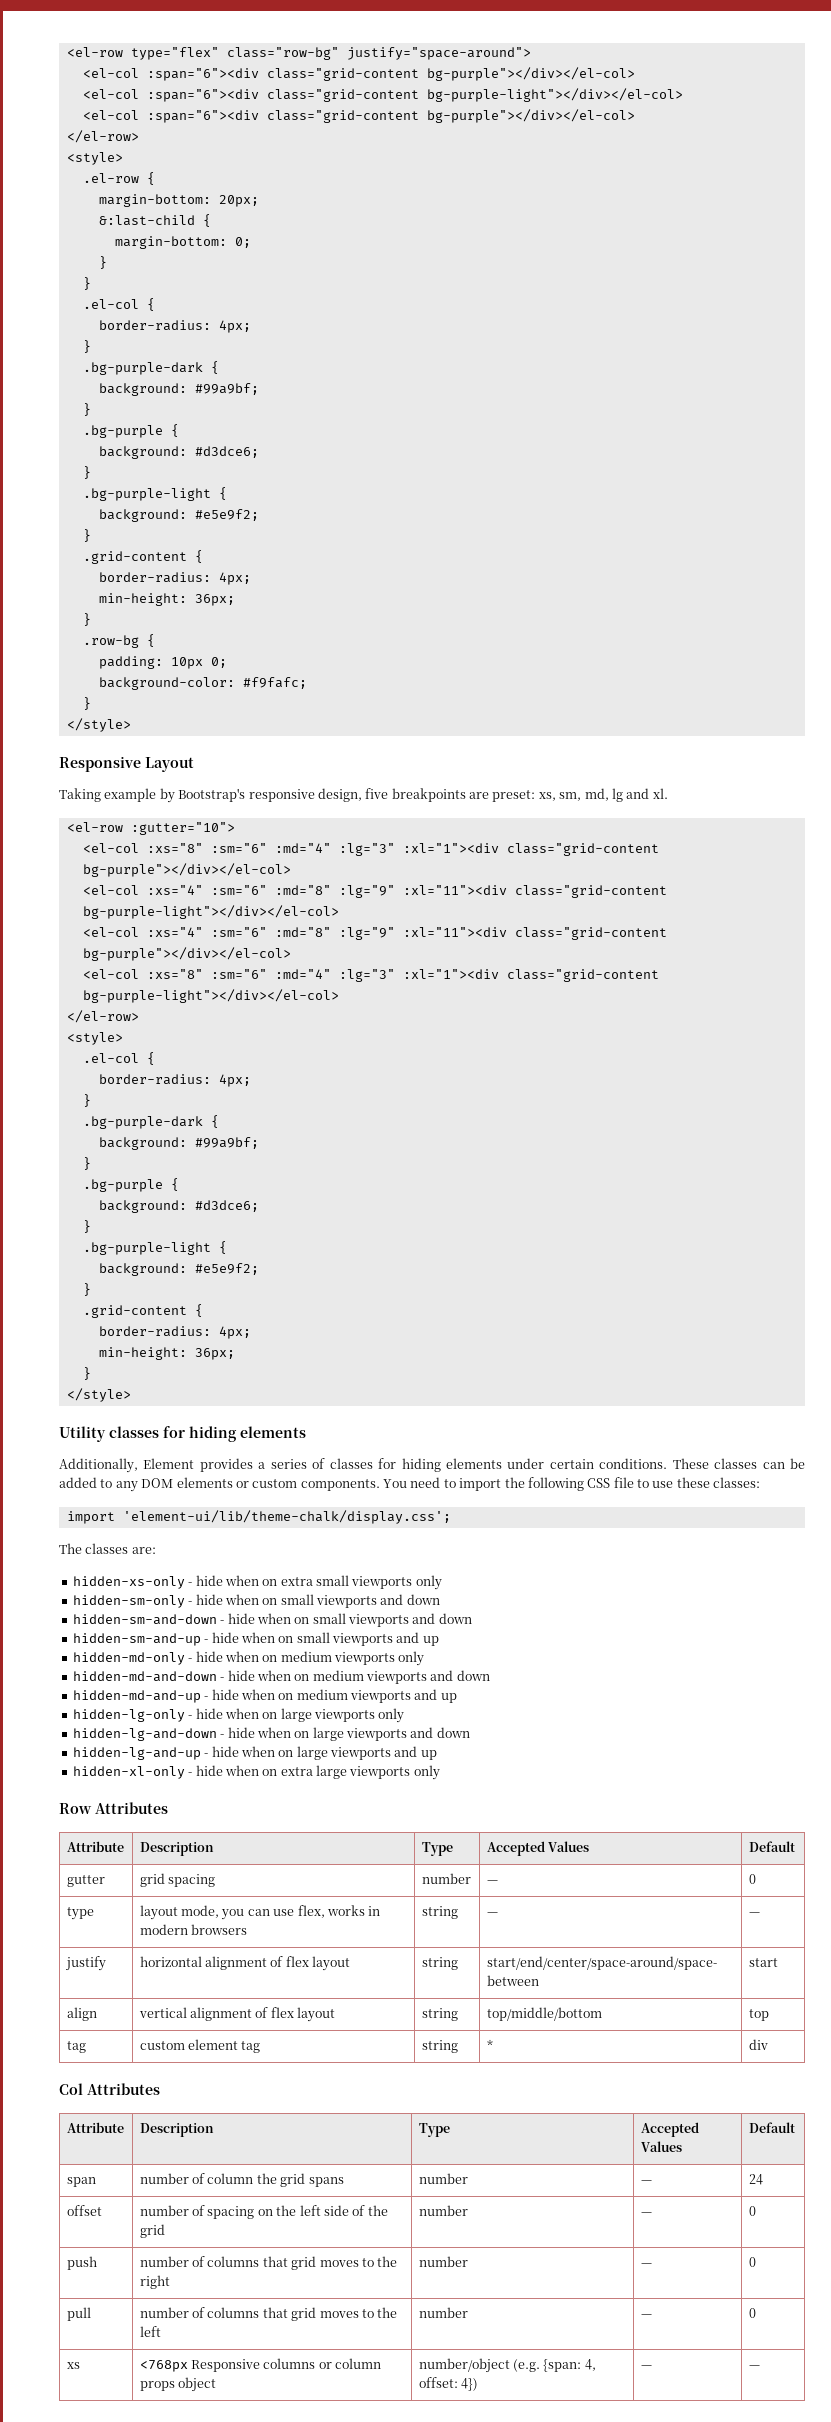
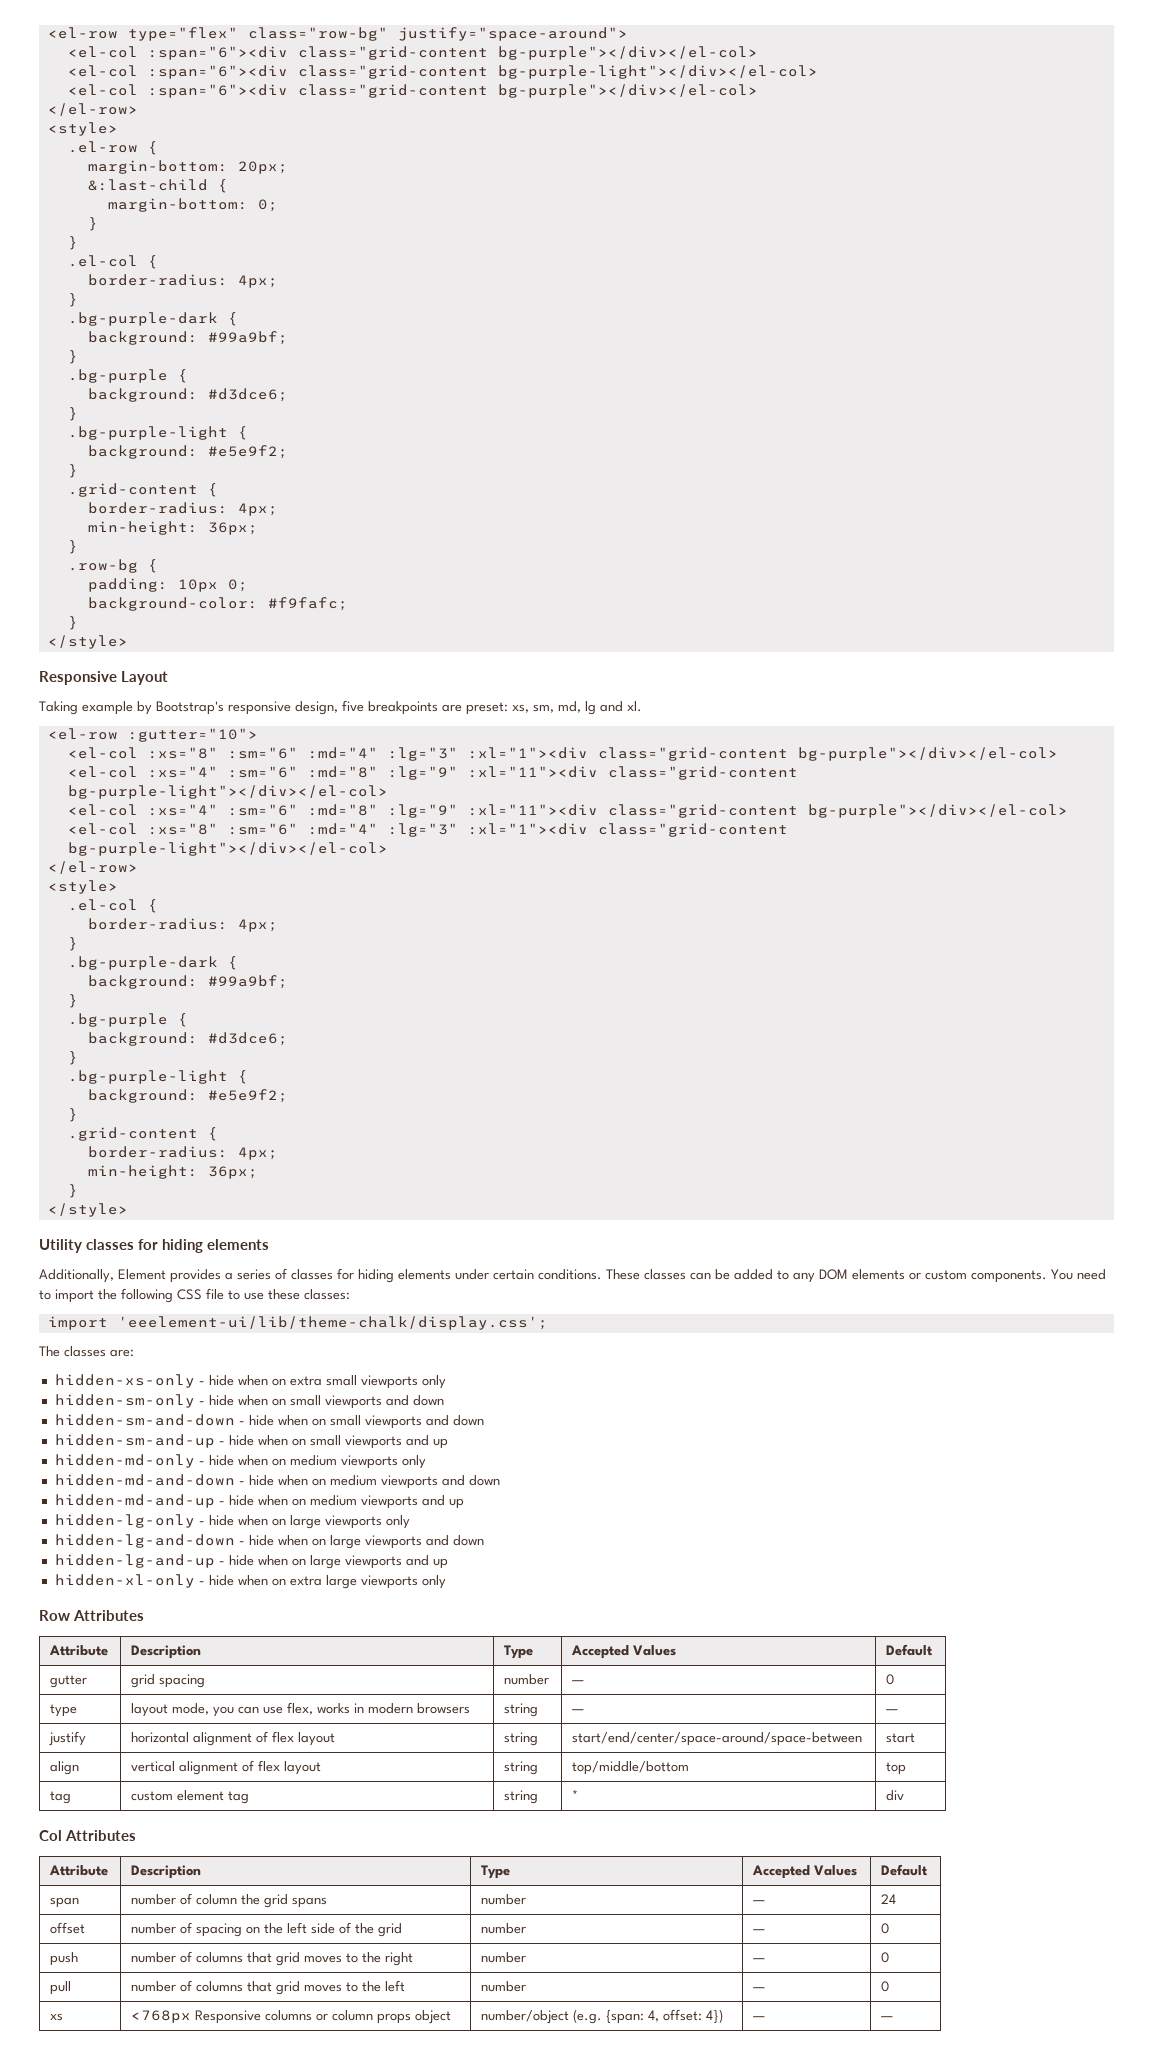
[122,1510,451,1524] 'element-ui/lib/theme-chalk/display.css'; -> [117,1316,548,1330] 'eeelement-ui/lib/theme-chalk/display.css';

